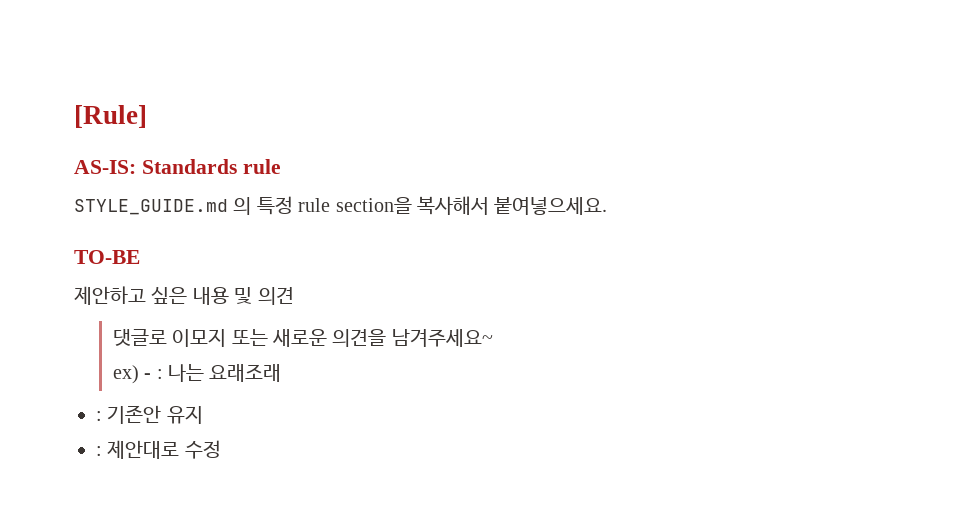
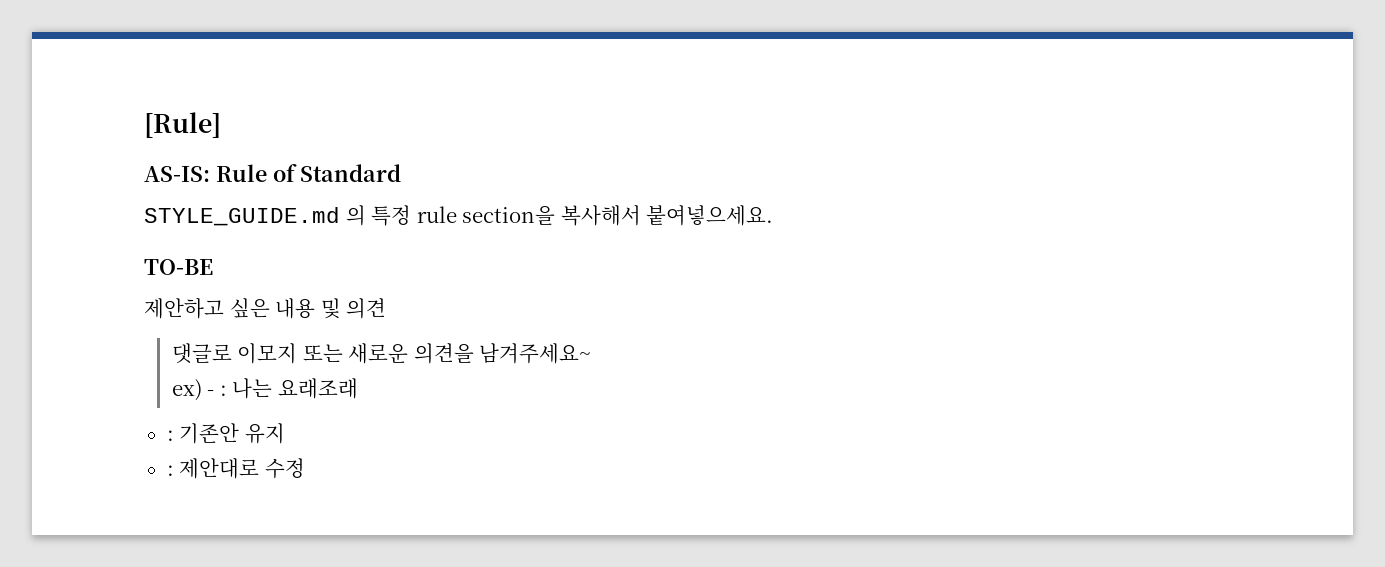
[141,159,281,174] Standards rule -> [215,164,402,182] Rule of Standard

